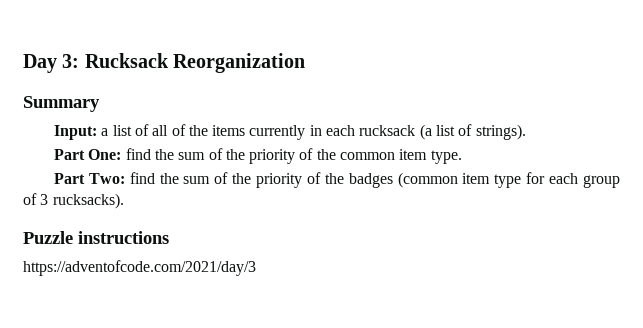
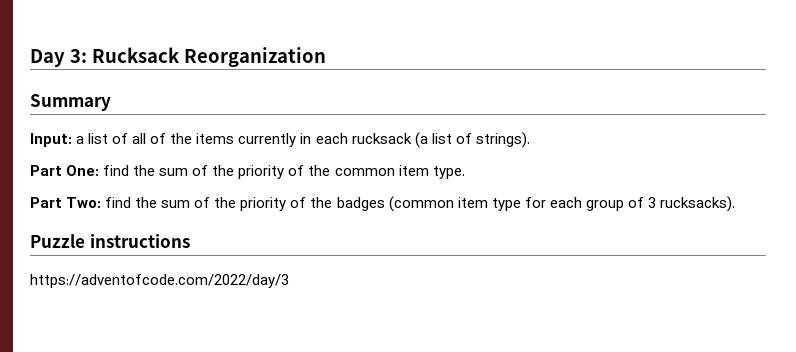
[23,260,256,276] https://adventofcode.com/2021/day/3 -> [30,274,289,288] https://adventofcode.com/2022/day/3

